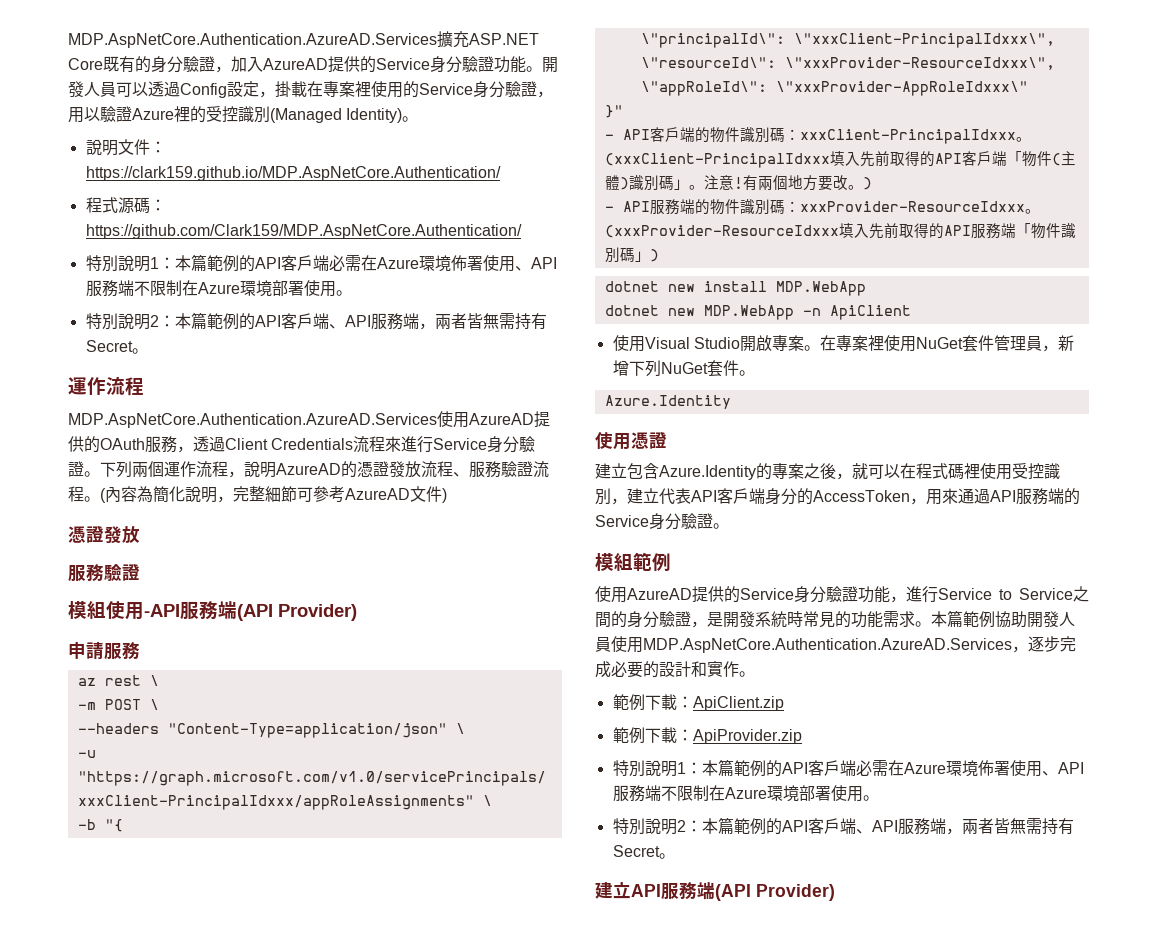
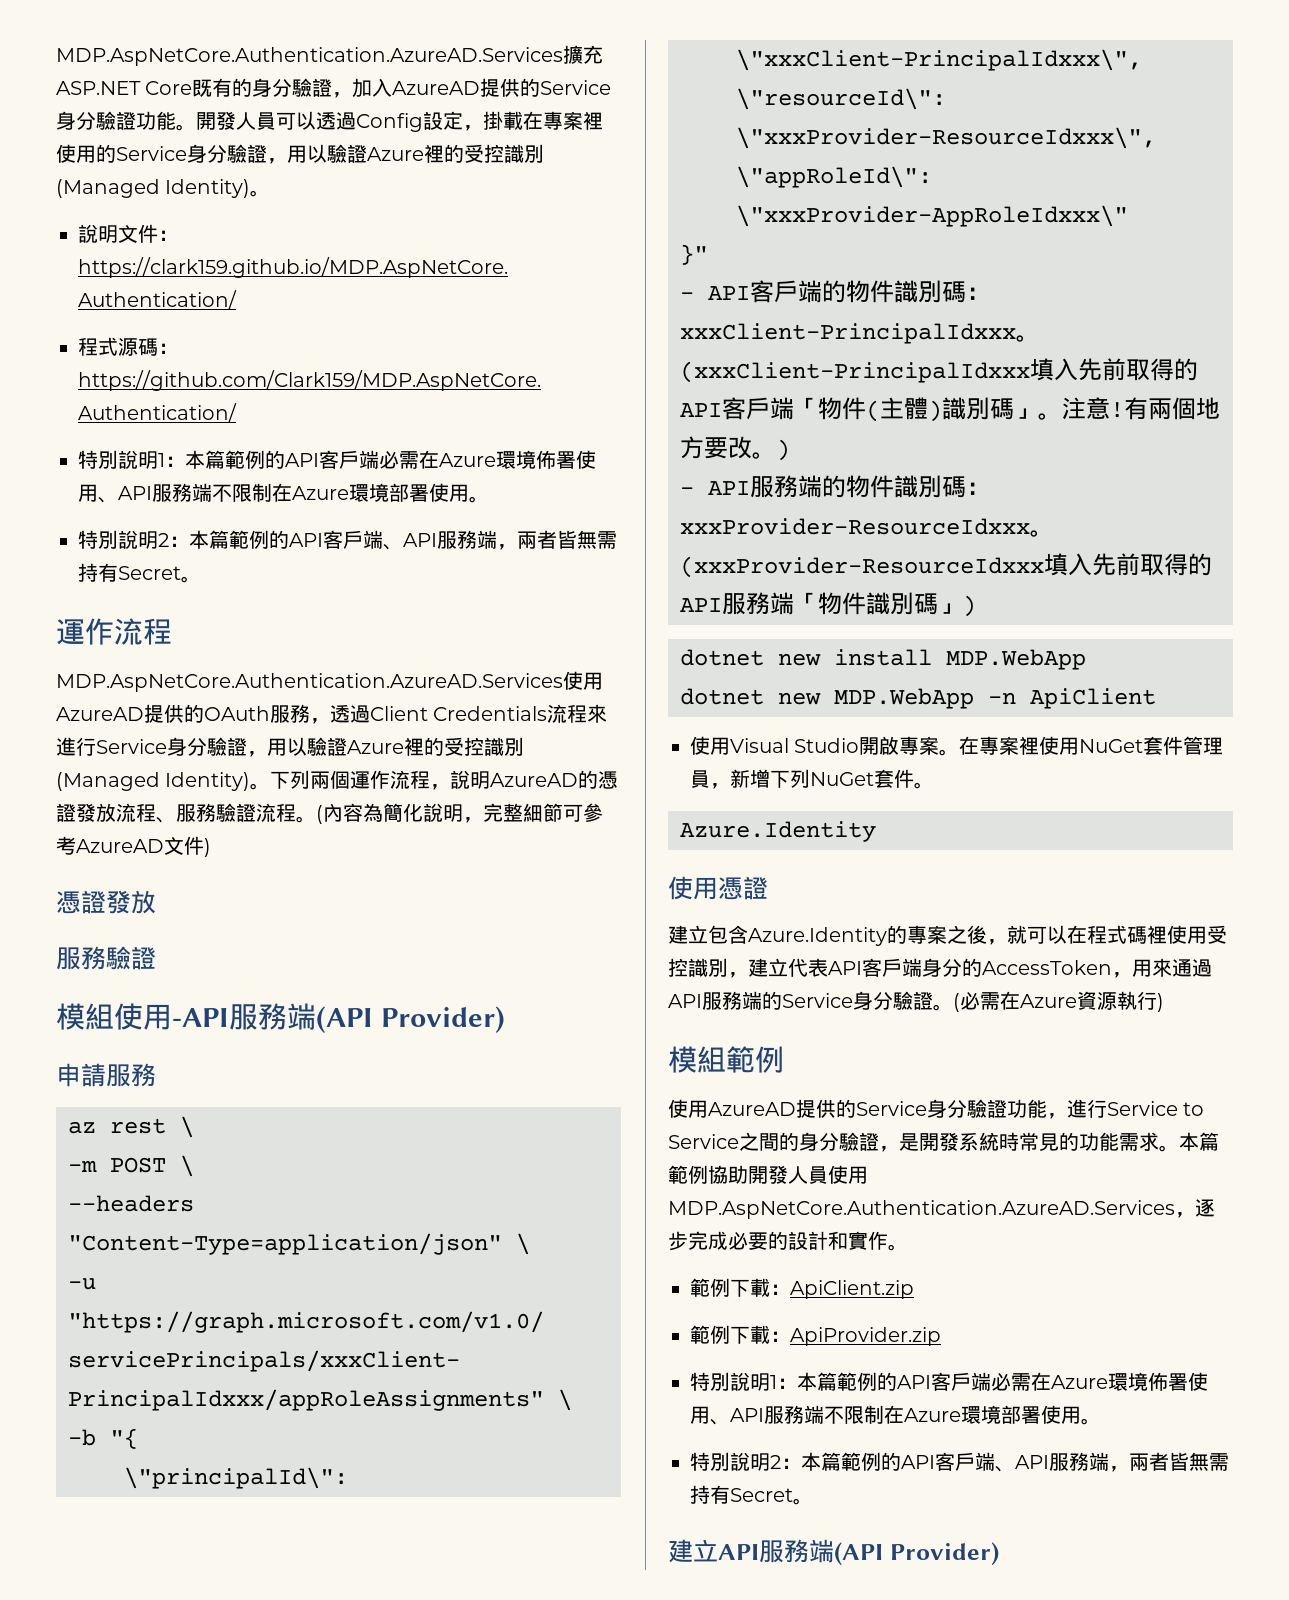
(84, 469) none -> [247,737,524,757] [56,772,251,791] ，用以驗證Azure裡的受控識別(Managed Identity)
(729, 526) none -> [953,991,1164,1012] (必需在Azure資源執行)

